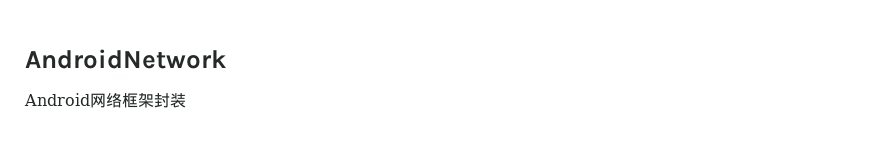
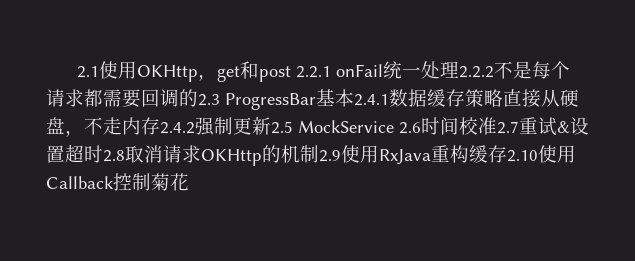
[25,49,226,69] [24,93,186,108] AndroidNetwork // Android网络框架封装 -> [77,61,571,82] [46,89,579,110] [46,117,589,137] [46,144,576,166] [46,173,189,191] 2.1使用OKHttp，get和post 2.2.1 onFail统一处理2.2.2不是每个请求都需要回调的2.3 ProgressBar基本2.4.1数据缓存策略直接从硬盘，不走内存2.4.2强制更新2.5 MockService 2.6时间校准2.7重试&设置超时2.8取消请求OKHttp的机制2.9使用RxJava重构缓存2.10使用Callback控制菊花

